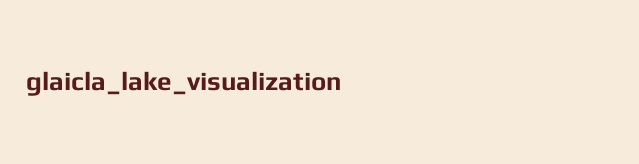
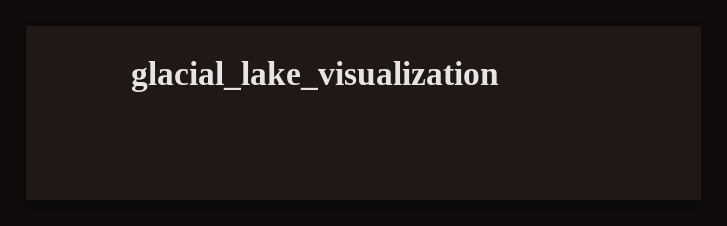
[26,71,341,96] glaicla_lake_visualization -> [131,61,499,92] glacial_lake_visualization

